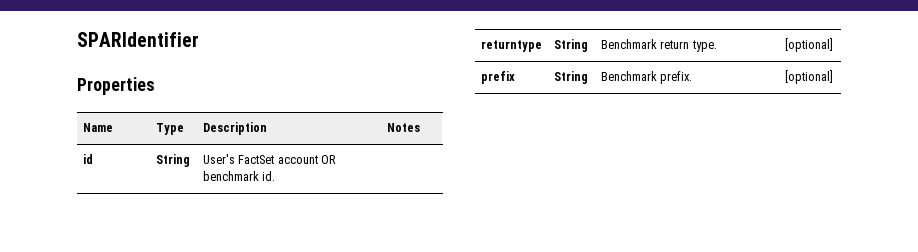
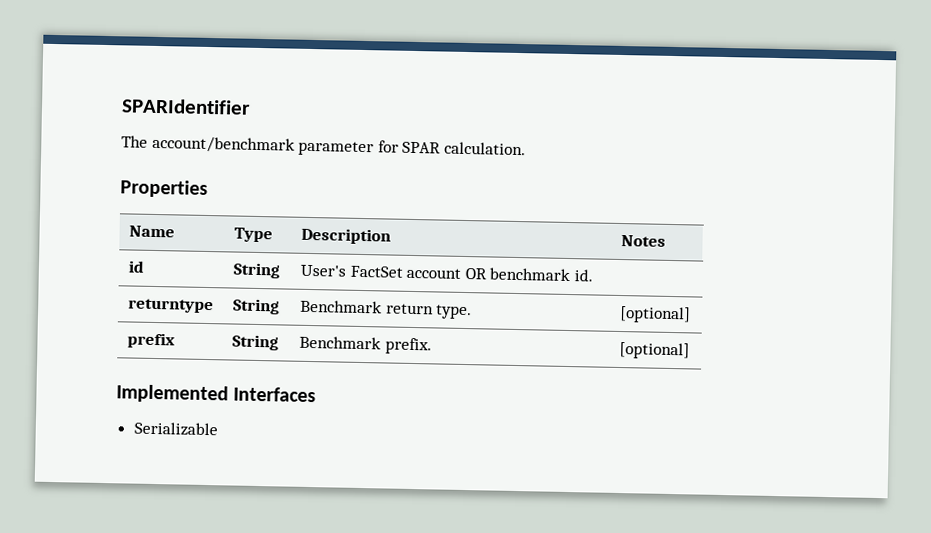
(199, 39) none -> [121,135,526,157] // The account/benchmark parameter for SPAR calculation.
(833, 77) none -> [116,384,317,404] [133,421,218,437] // Implemented Interfaces // Serializable

